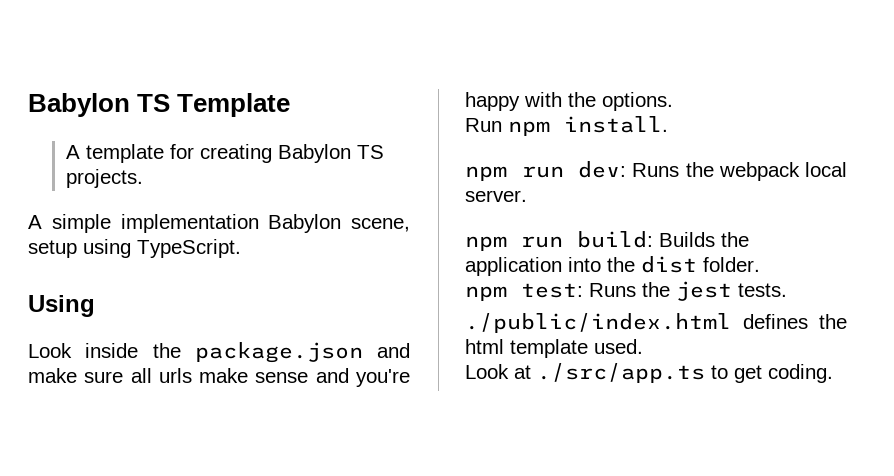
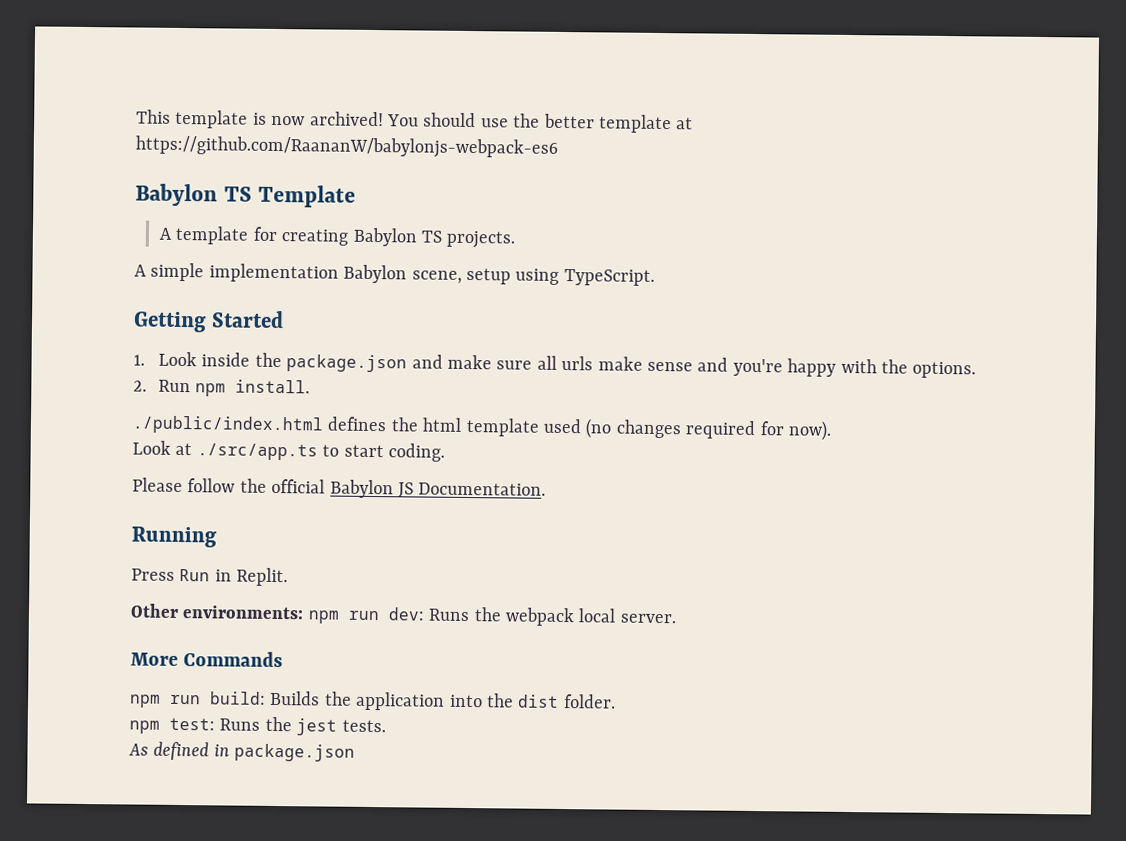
(28, 105) none -> [136,109,694,134] [135,135,558,159] This template is now archived! You should use the better template at https://github.com/RaananW/babylonjs-webpack-es6 //
[28,295,95,317] Using // -> [133,310,285,333] [133,354,145,366] Getting Started // 1.
(673, 101) none -> [133,380,147,392] 2.
(668, 124) none -> [132,415,832,441] [132,440,445,462] [132,477,547,499] [131,526,217,548] [131,567,289,587] [130,603,305,620] ./public/index.html defines the html template used (no changes required for now). // Look at ./src/app.ts to start coding. // Please follow the official Babylon JS Documentation. // Running // Press Run in Replit. // Other environments:
(527, 196) none -> [130,651,283,668] // More Commands
[465,313,847,333] [465,339,643,358] [465,363,833,383] ./public/index.html defines the html template used. // Look at ./src/app.ts to get coding. -> [128,741,356,762] As defined in package.json

